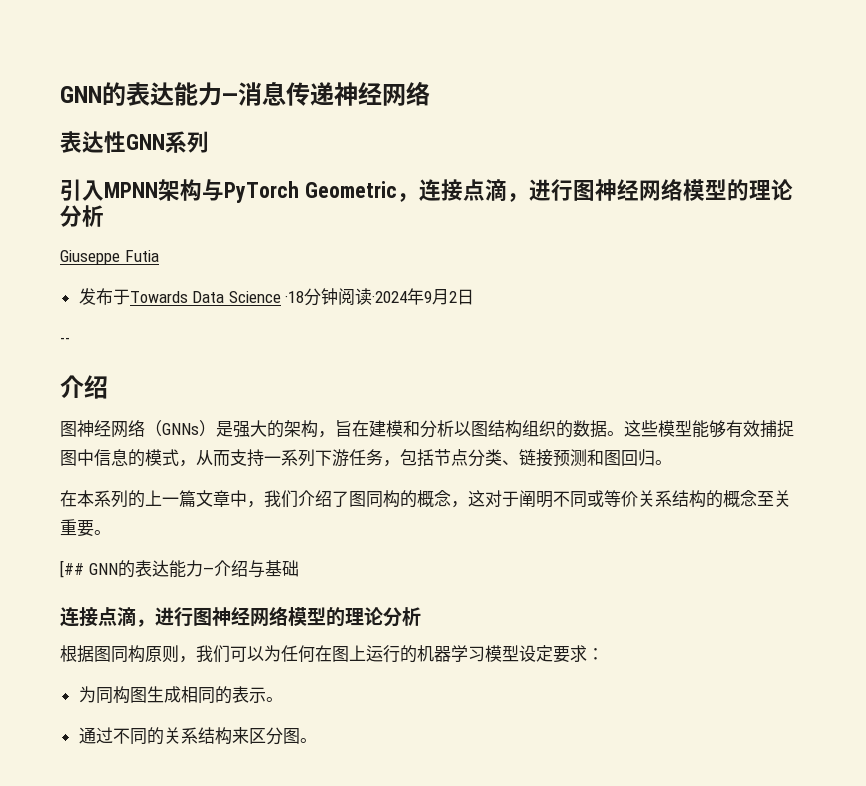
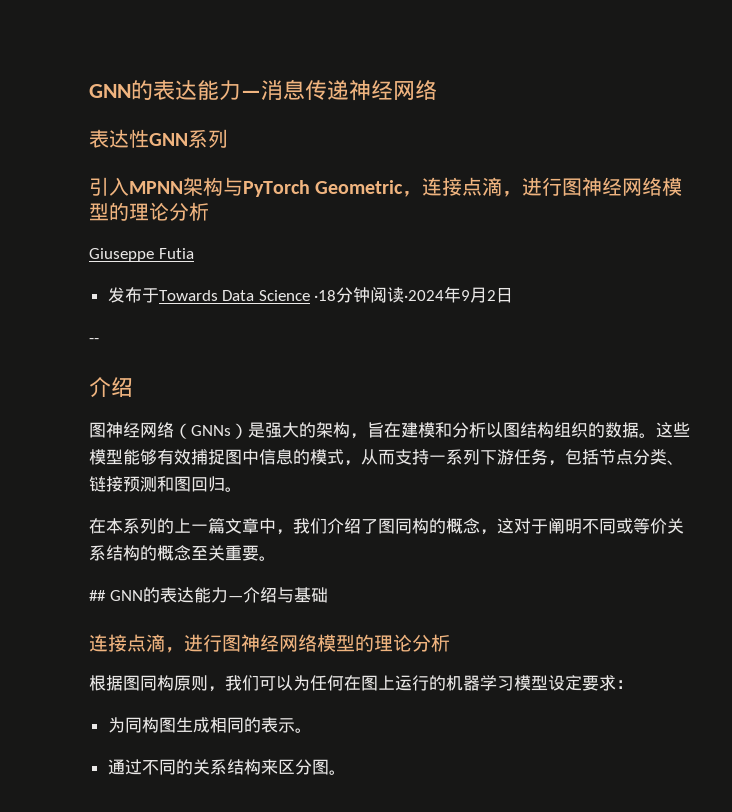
[60,560,84,578] [## -> [89,590,106,601] ##

